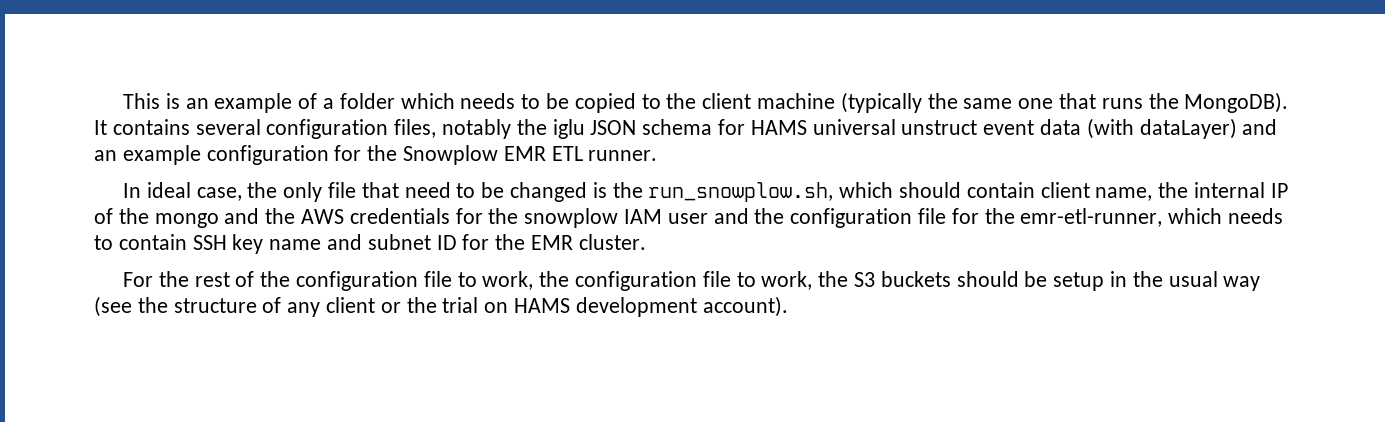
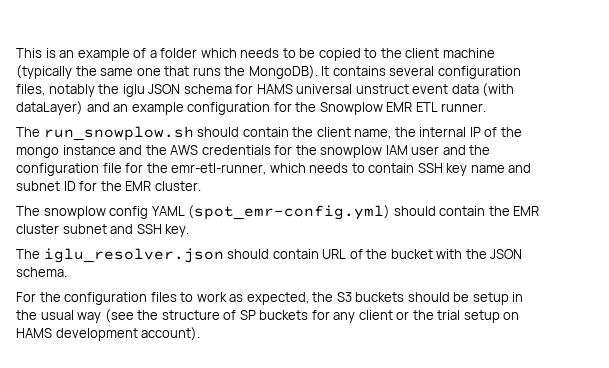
[122,182,1035,202] In ideal case, the only file that need to be changed is the run_snowplow.sh, which should contain -> [16,126,314,141] The run_snowplow.sh should contain the
(219, 220) none -> [62,145,116,155] instance
[122,271,813,291] For the rest of the configuration file to work, the configuration file to work, -> [16,205,540,220] [16,224,190,237] [16,248,523,263] [16,267,67,277] [16,292,309,305] The snowplow config YAML (spot_emr-config.yml) should contain the EMR cluster subnet and SSH key. // The iglu_resolver.json should contain URL of the bucket with the JSON schema. // For the configuration files to work as expected,
(282, 305) none -> [239,310,330,320] SP buckets for
(479, 305) none -> [463,310,500,323] setup

